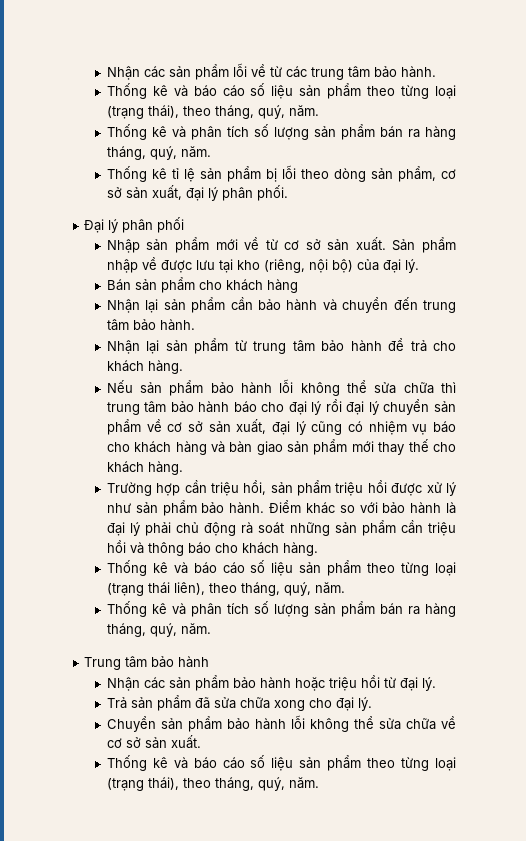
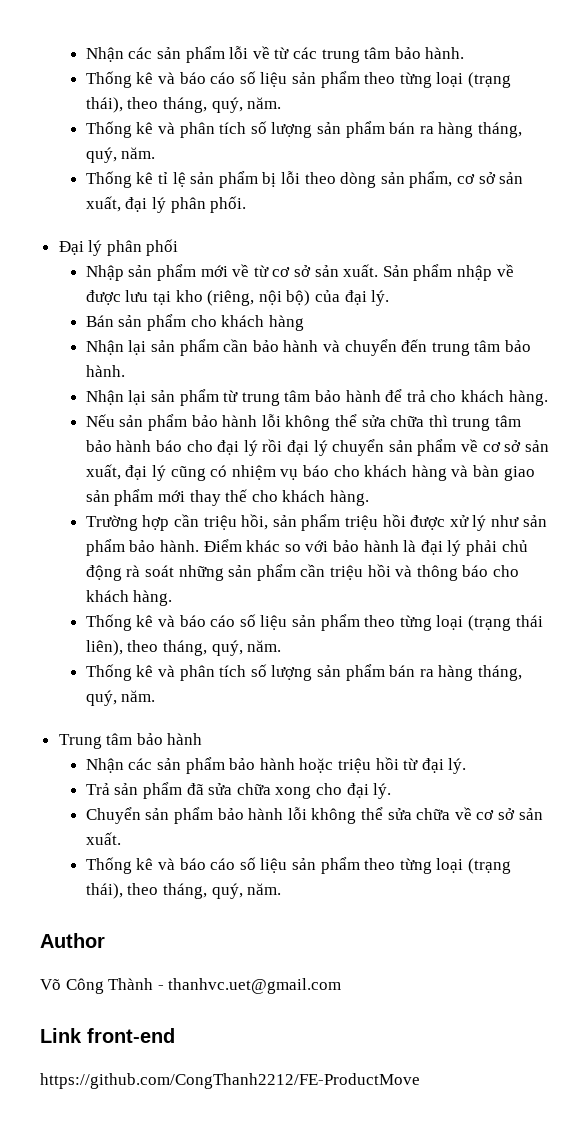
(319, 783) none -> [40,933,105,948] [40,978,342,994] [40,1028,175,1043] [40,1073,420,1089] // Author // Võ Công Thành - thanhvc.uet@gmail.com // Link front-end // https://github.com/CongThanh2212/FE-ProductMove

